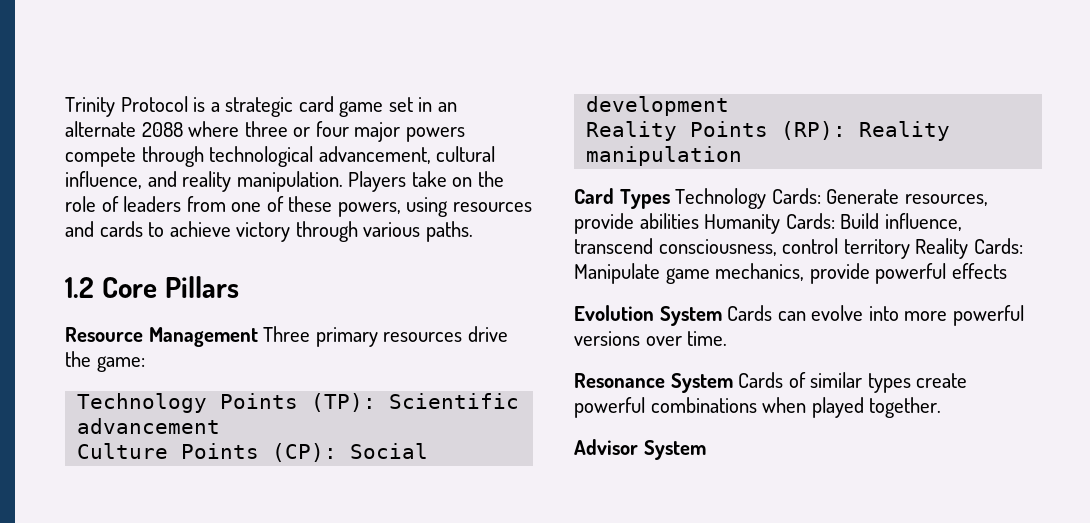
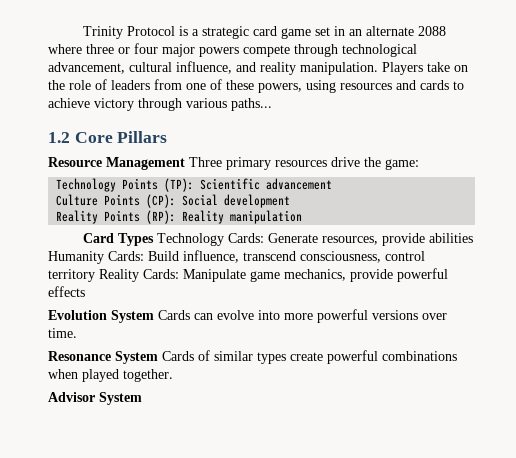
[425,221,473,242] paths. -> [231,98,272,111] paths...

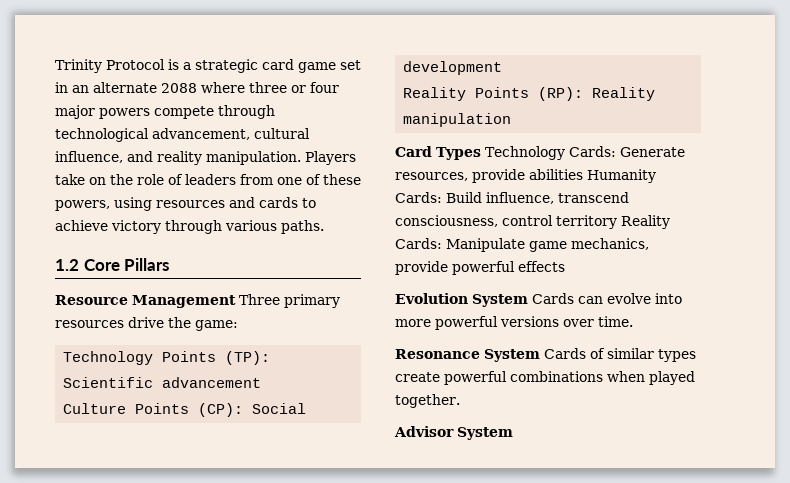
[231,98,272,111] paths... -> [281,220,324,234] paths.

